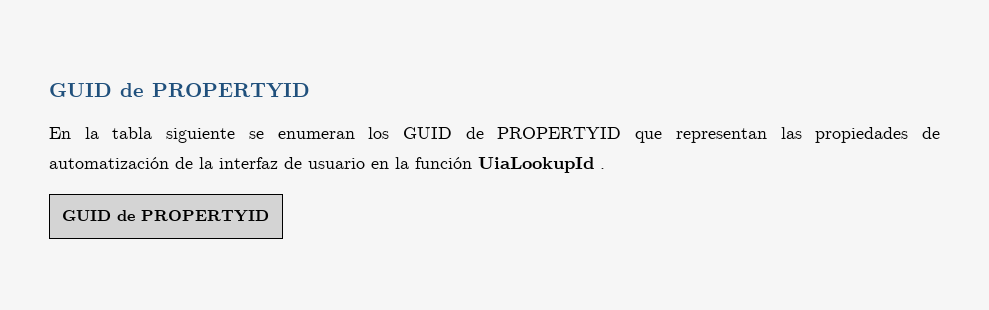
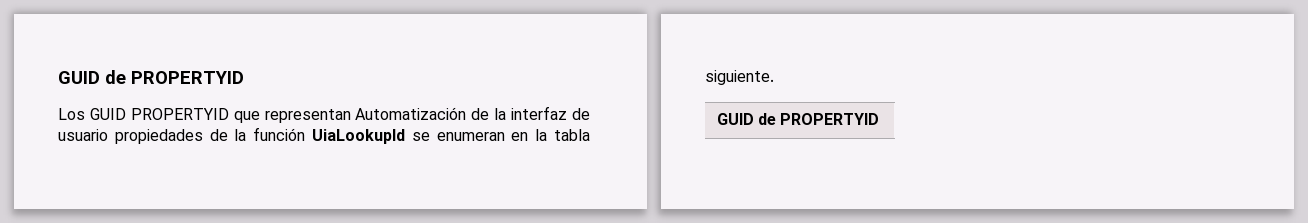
[49,127,940,143] [49,157,169,169] En la tabla siguiente se enumeran los GUID de PROPERTYID que representan las propiedades de automatización -> [58,107,467,123] Los GUID PROPERTYID que representan Automatización
[371,161,389,169] en -> [114,129,228,144] propiedades de
[600,168,605,169] . -> [411,129,591,141] [705,70,774,85] se enumeran en la tabla siguiente.

